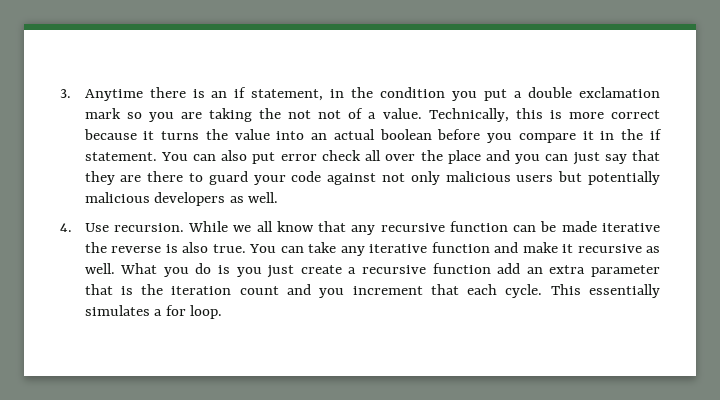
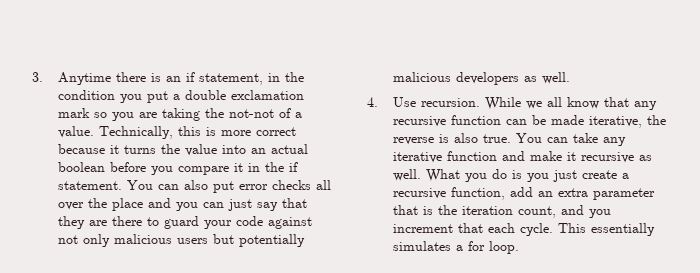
[288,110,342,119] not not -> [229,109,275,118] not-not
[321,150,361,161] check -> [272,180,312,190] checks
[602,223,661,232] iterative -> [589,116,643,128] iterative,
[432,263,491,274] function -> [451,187,506,200] function,
[239,286,279,295] count -> [518,206,557,218] count,

